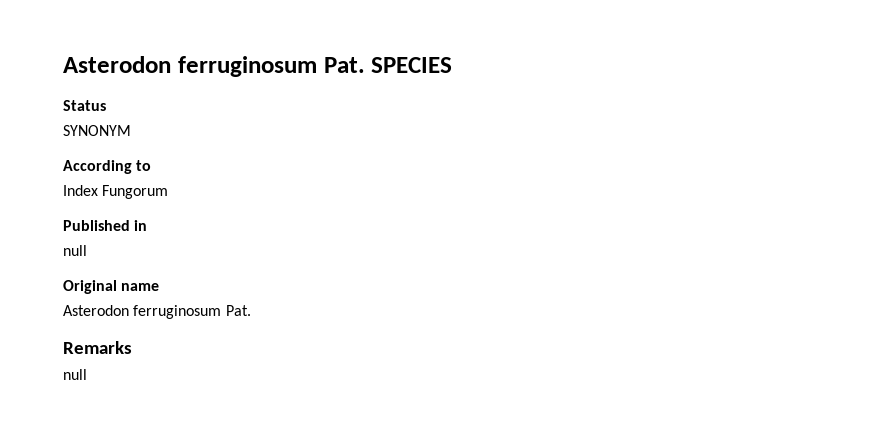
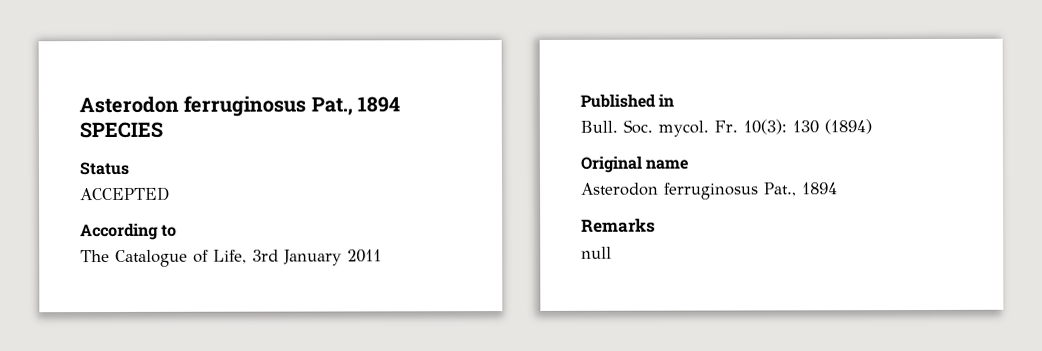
[63,56,365,77] Asterodon ferruginosum Pat. -> [79,95,401,117] Asterodon ferruginosus Pat., 1894
[63,125,131,136] SYNONYM -> [80,186,170,202] ACCEPTED
[63,185,169,199] [63,220,148,231] [63,245,87,256] Index Fungorum // Published in // null -> [80,249,382,267] [580,93,675,108] [580,119,872,137] The Catalogue of Life, 3rd January 2011 // Published in // Bull. Soc. mycol. Fr. 10(3): 130 (1894)
[133,305,251,319] ferruginosum Pat. -> [664,182,838,200] ferruginosus Pat., 1894

